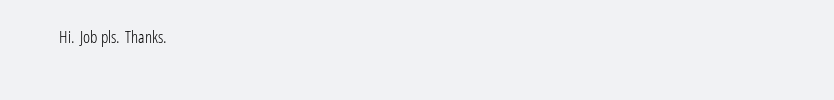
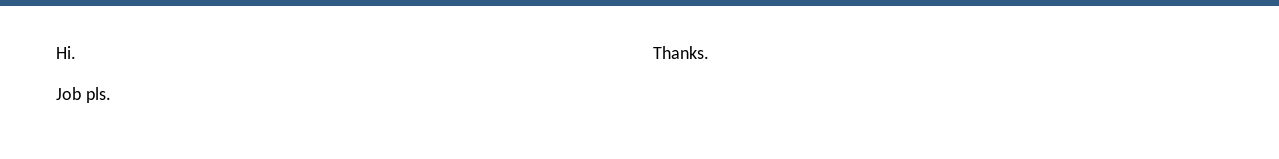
(75, 37) none -> (76, 52) //
(121, 38) none -> (111, 95) //

